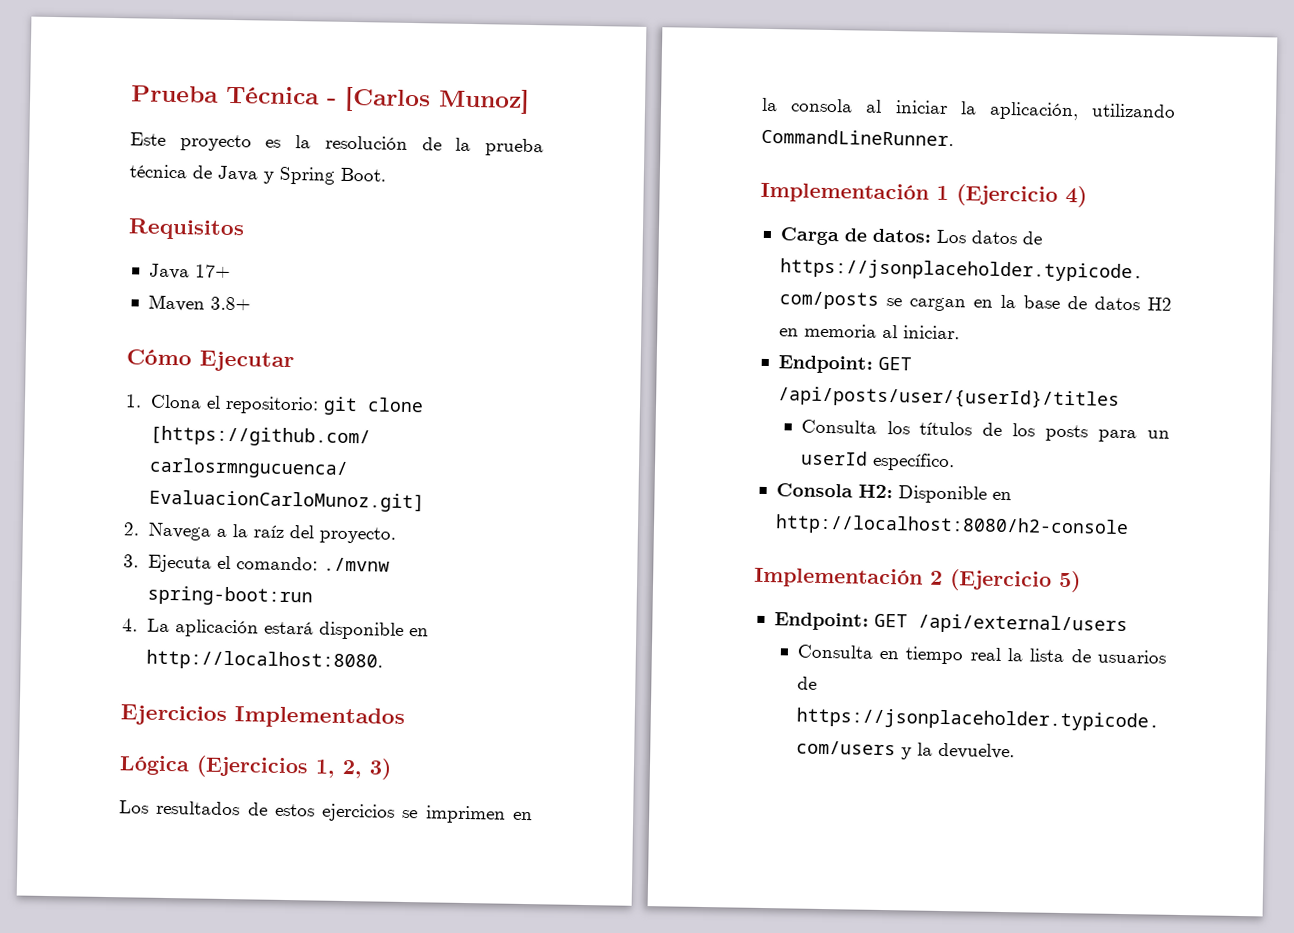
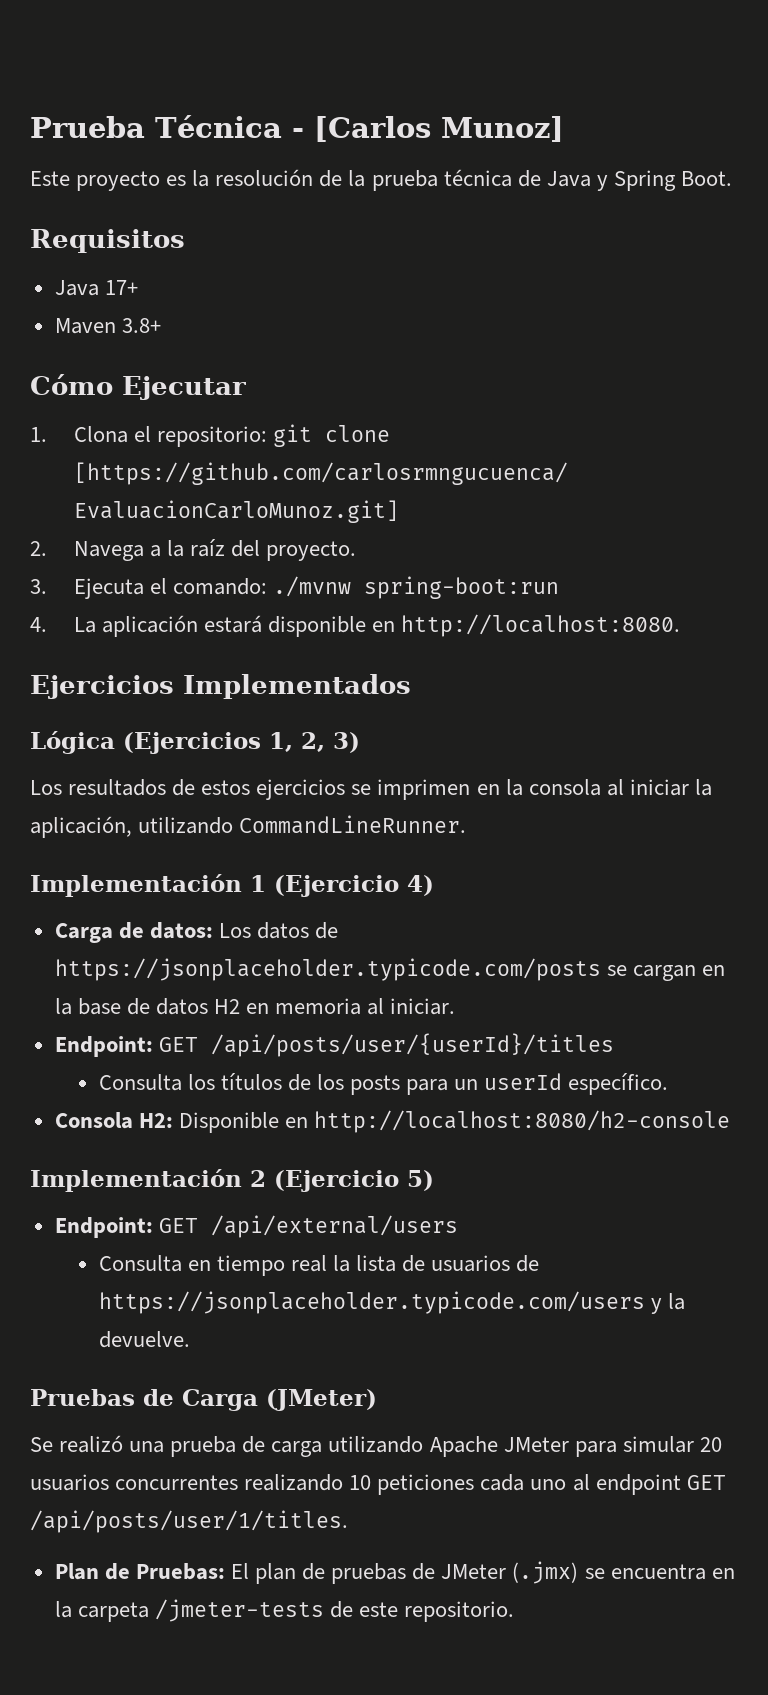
(1015, 751) none -> [30,1389,377,1411] [30,1435,722,1457] [30,1474,726,1495] [30,1510,348,1533] [54,1561,735,1584] [54,1599,515,1622] // Pruebas de Carga (JMeter) // Se realizó una prueba de carga utilizando Apache JMeter para simular 20 usuarios concurrentes realizando 10 peticiones cada uno al endpoint GET /api/posts/user/1/titles. // Plan de Pruebas: El plan de pruebas de JMeter (.jmx) se encuentra en la carpeta /jmeter-tests de este repositorio.

